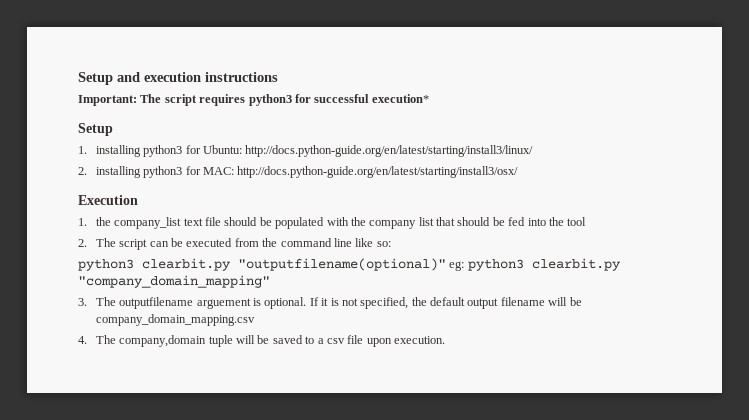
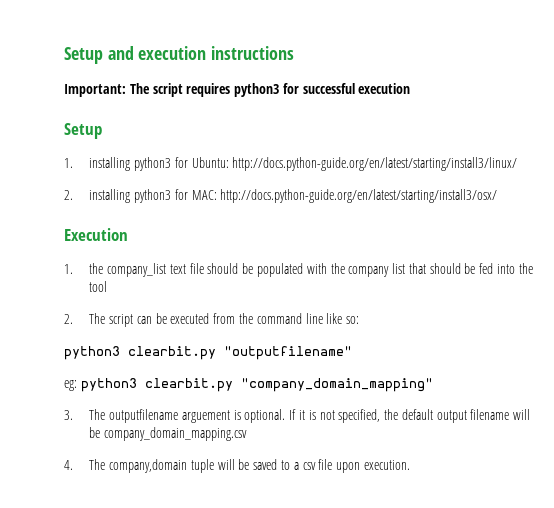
[371,94,429,103] execution* -> [358,83,411,94] execution
[238,258,446,271] "outputfilename(optional)" -> [224,346,352,360] "outputfilename" //

